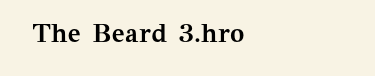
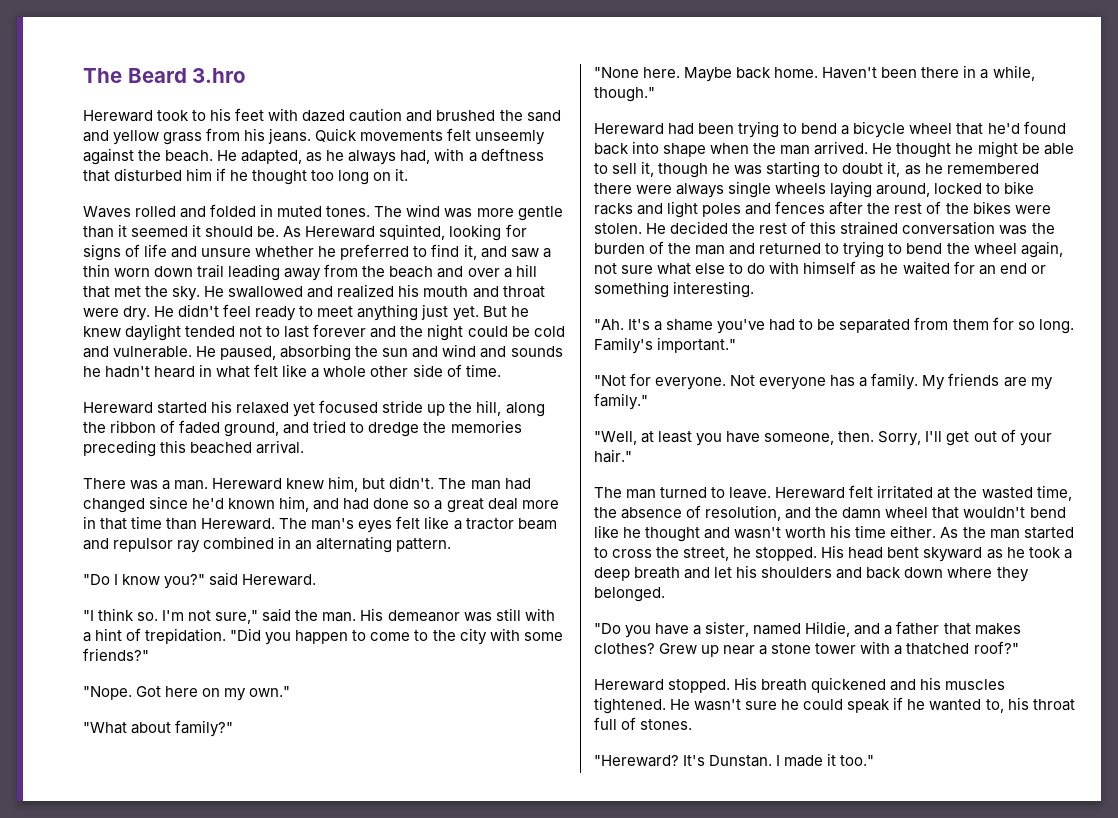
(244, 33) none -> [83,108,561,122] [83,128,546,145] [83,148,544,165] [83,168,409,185] [83,204,563,221] [83,224,527,241] [83,244,551,261] [83,264,537,281] [83,284,545,301] [83,304,529,321] [83,324,565,341] [83,344,563,361] [83,364,501,378] [83,400,545,417] [83,420,522,437] [83,440,305,457] [83,476,531,492] [83,496,559,513] [83,516,557,533] [83,536,452,553] [83,572,317,589] [83,608,555,624] [83,628,563,645] [83,648,149,661] [83,686,291,701] [83,720,234,737] [594,65,1035,82] [594,87,655,102] [594,121,1066,138] [594,141,1074,158] [594,161,1039,178] [594,181,1035,198] [594,201,1051,218] [594,221,1055,235] [594,241,1063,258] [594,261,1046,275] [594,281,755,298] [594,317,1074,334] [594,337,737,354] [594,373,1053,390] [594,393,648,410] [594,429,1052,446] [594,449,632,463] [594,485,1072,501] [594,505,1066,521] [594,525,1074,542] [594,545,1072,562] [594,565,1029,582] [594,587,665,602] [594,621,1021,638] [594,641,1019,657] [594,677,1006,693] [594,697,1075,714] [594,717,693,730] [594,753,875,767] // Hereward took to his feet with dazed caution and brushed the sand and yellow grass from his jeans. Quick movements felt unseemly against the beach. He adapted, as he always had, with a deftness that disturbed him if he thought too long on it. // Waves rolled and folded in muted tones. The wind was more gentle than it seemed it should be. As Hereward squinted, looking for signs of life and unsure whether he preferred to find it, and saw a thin worn down trail leading away from the beach and over a hill that met the sky. He swallowed and realized his mouth and throat were dry. He didn't feel ready to meet anything just yet. But he knew daylight tended not to last forever and the night could be cold and vulnerable. He paused, absorbing the sun and wind and sounds he hadn't heard in what felt like a whole other side of time. // Hereward started his relaxed yet focused stride up the hill, along the ribbon of faded ground, and tried to dredge the memories preceding this beached arrival. // There was a man. Hereward knew him, but didn't. The man had changed since he'd known him, and had done so a great deal more in that time than Hereward. The man's eyes felt like a tractor beam and repulsor ray combined in an alternating pattern. // "Do I know you?" said Hereward. // "I think so. I'm not sure," said the man. His demeanor was still with a hint of trepidation. "Did you happen to come to the city with some friends?" // "Nope. Got here on my own." // "What about family?" // "None here. Maybe back home. Haven't been there in a while, though." // Hereward had been trying to bend a bicycle wheel that he'd found back into shape when the man arrived. He thought he might be able to sell it, though he was starting to doubt it, as he remembered there were always single wheels laying around, locked to bike racks and light poles and fences after the rest of the bikes were stolen. He decided the rest of this strained conversation was the burden of the man and returned to trying to bend the wheel again, not sure what else to do with himself as he waited for an end or something interesting. // "Ah. It's a shame you've had to be separated from them for so long. Family's important." // "Not for everyone. Not everyone has a family. My friends are my family." // "Well, at least you have someone, then. Sorry, I'll get out of your hair." // The man turned to leave. Hereward felt irritated at the wasted time, the absence of resolution, and the damn wheel that wouldn't bend like he thought and wasn't worth his time either. As the man started to cross the street, he stopped. His head bent skyward as he took a deep breath and let his shoulders and back down where they belonged. // "Do you have a sister, named Hildie, and a father that makes clothes? Grew up near a stone tower with a thatched roof?" // Hereward stopped. His breath quickened and his muscles tightened. He wasn't sure he could speak if he wanted to, his throat full of stones. // "Hereward? It's Dunstan. I made it too."

